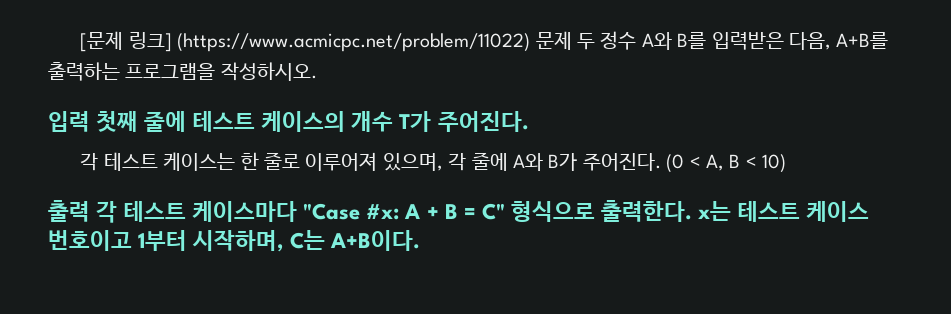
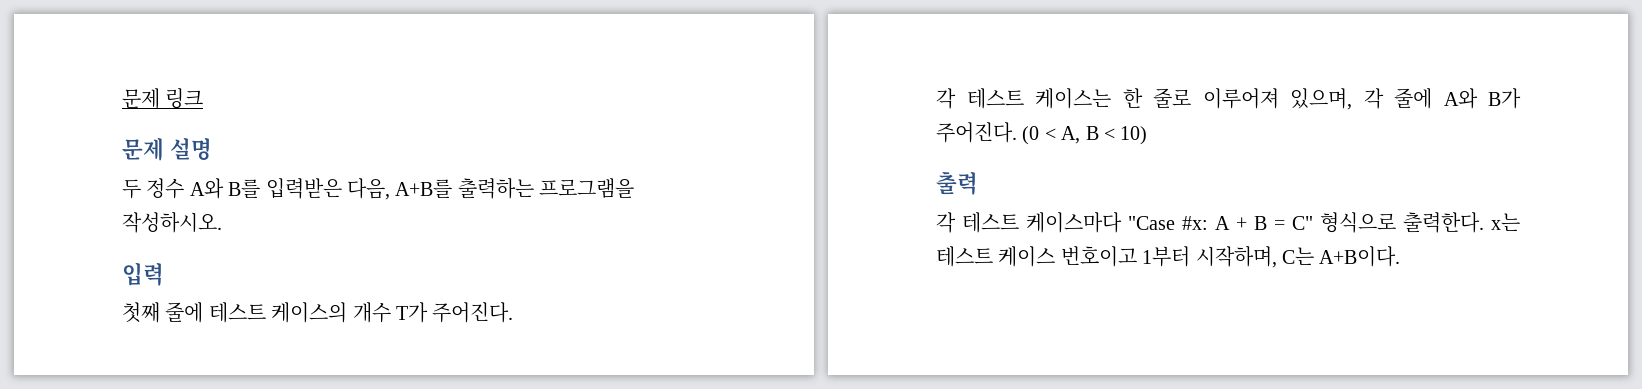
[80,31,572,52] [문제 링크] (https://www.acmicpc.net/problem/11022) 문제 -> [122,88,204,109] [122,138,212,161] 문제 링크 // 문제 설명 //
(90, 121) none -> (164, 274) //
(90, 211) none -> (978, 183) //

